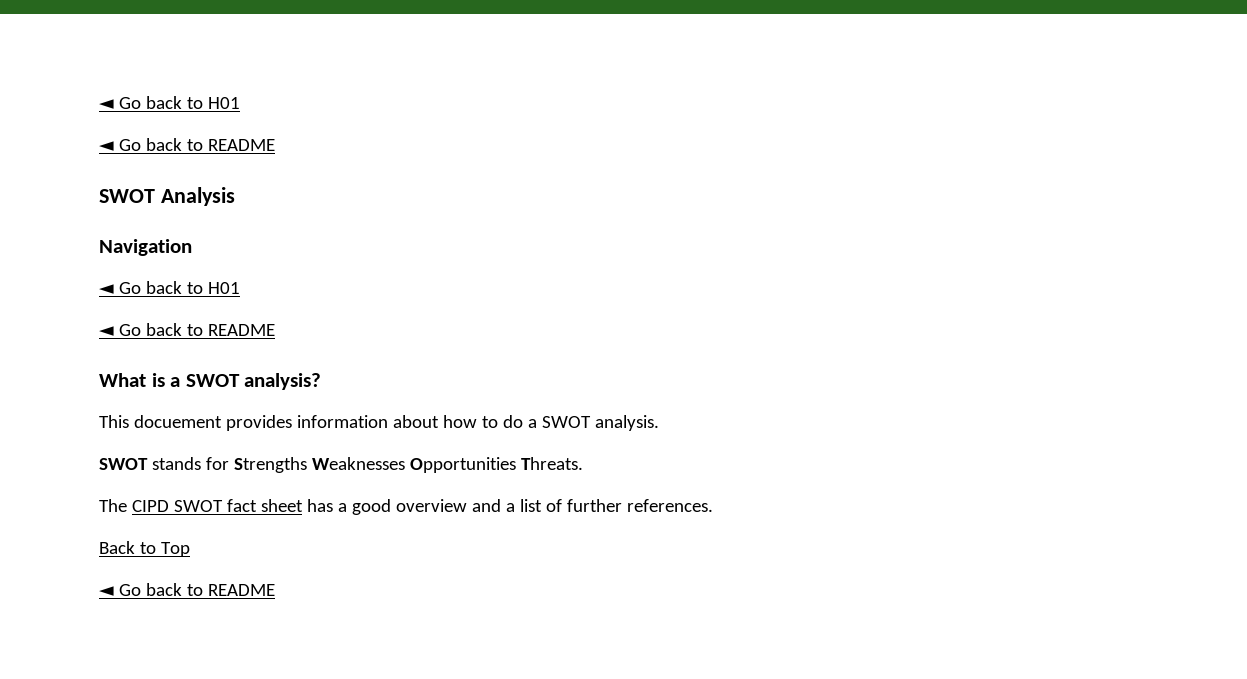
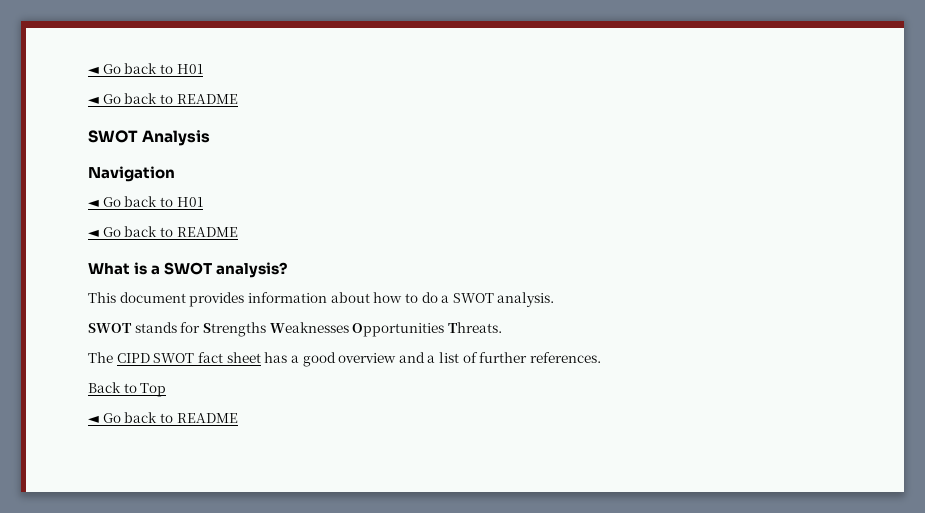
[133,415,222,428] docuement -> [119,292,186,303] document

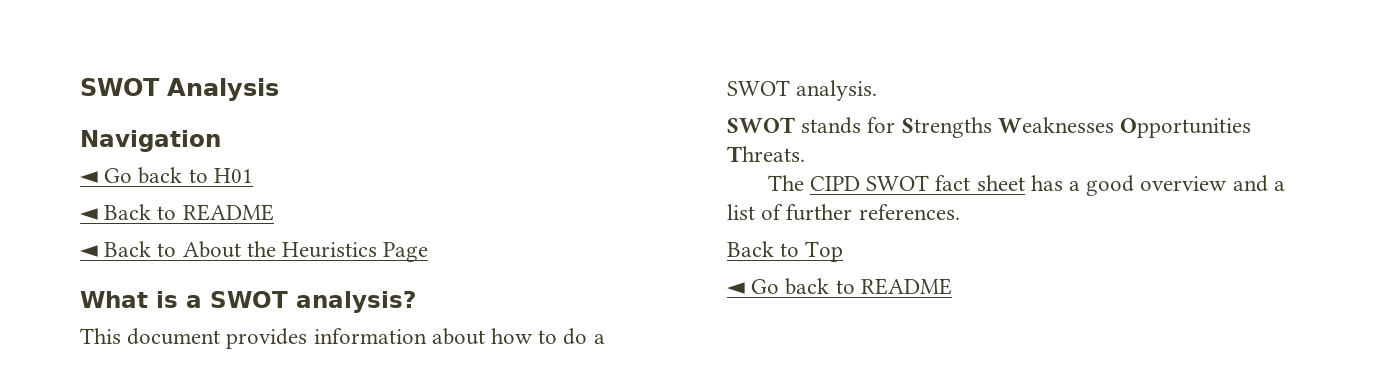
[88,63,203,74] [88,93,238,104] ◄ Go back to H01 // ◄ Go back to README // -> (80, 87) none
[102,226,238,237] Go back to README -> [104,204,274,221] [80,241,429,262] Back to README // ◄ Back to About the Heuristics Page

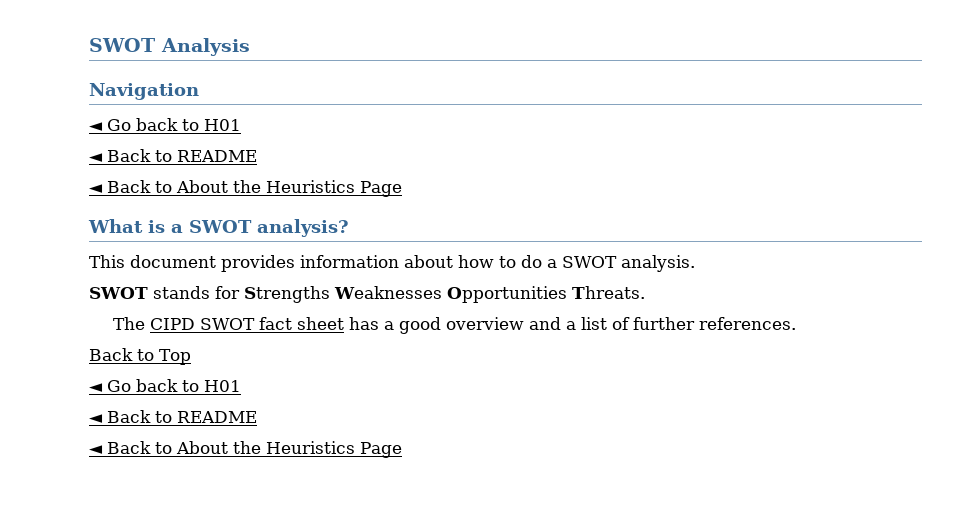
[860,278,952,295] README -> [204,380,241,392] [89,410,257,423] [89,441,402,458] H01 // ◄ Back to README // ◄ Back to About the Heuristics Page

